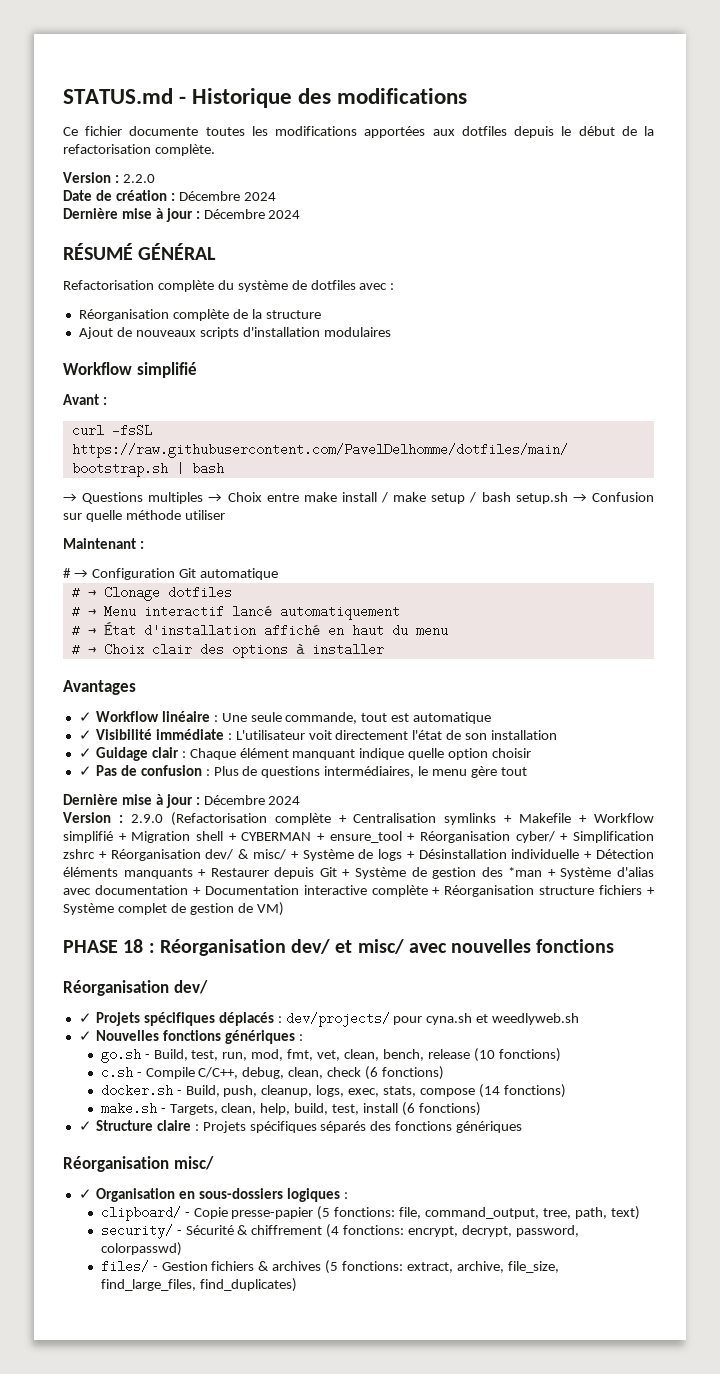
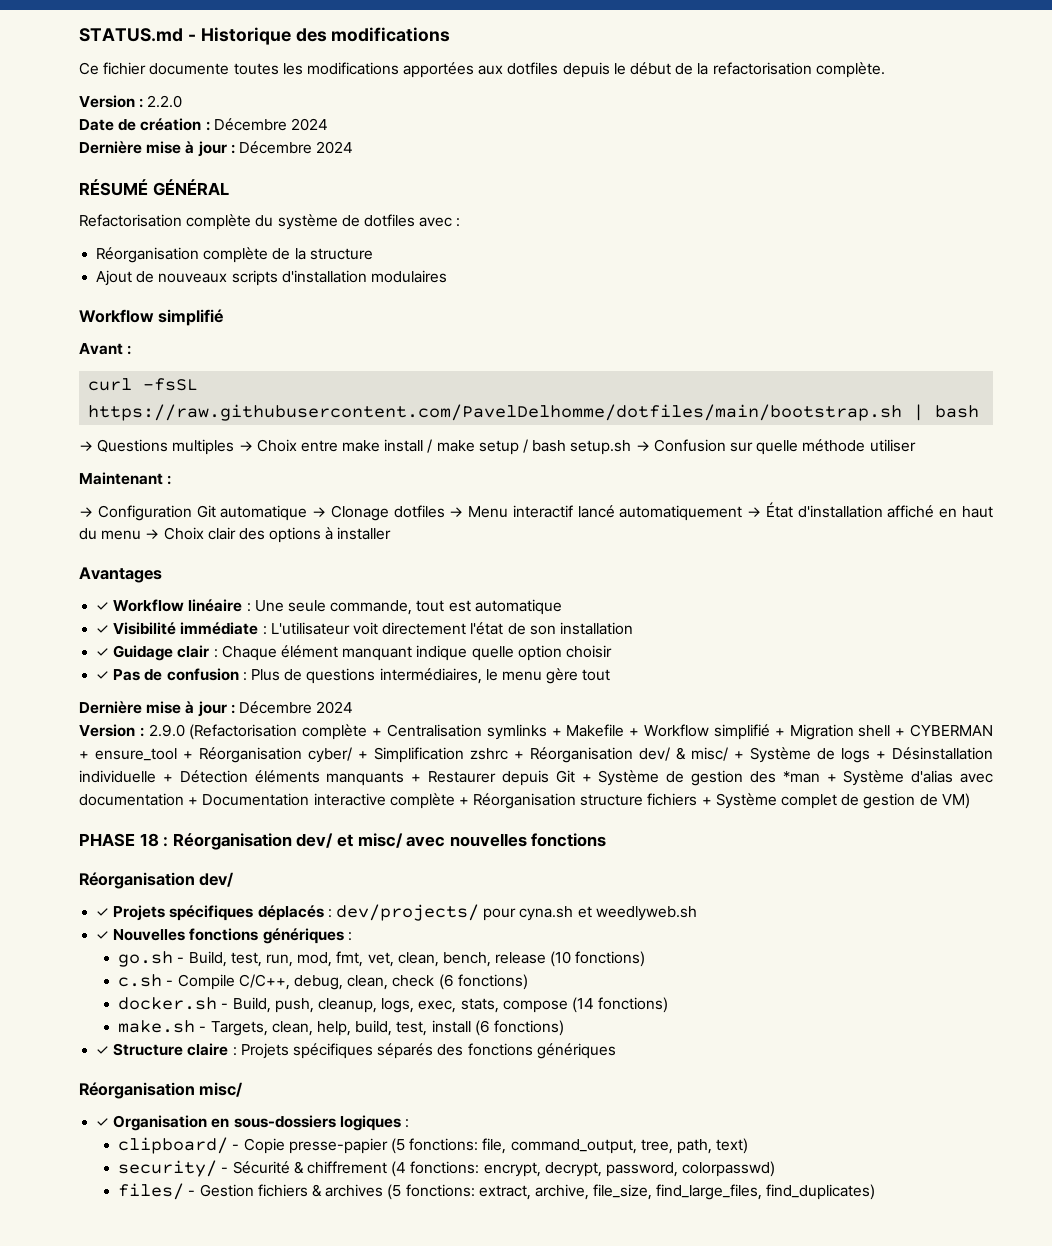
[63,568,71,578] # -> (172, 480) none
[71,586,80,599] // # -> (308, 513) none
[71,605,80,618] // # -> (445, 511) none
[71,624,80,637] // # -> (743, 513) none
[71,643,80,656] // # -> (142, 535) none

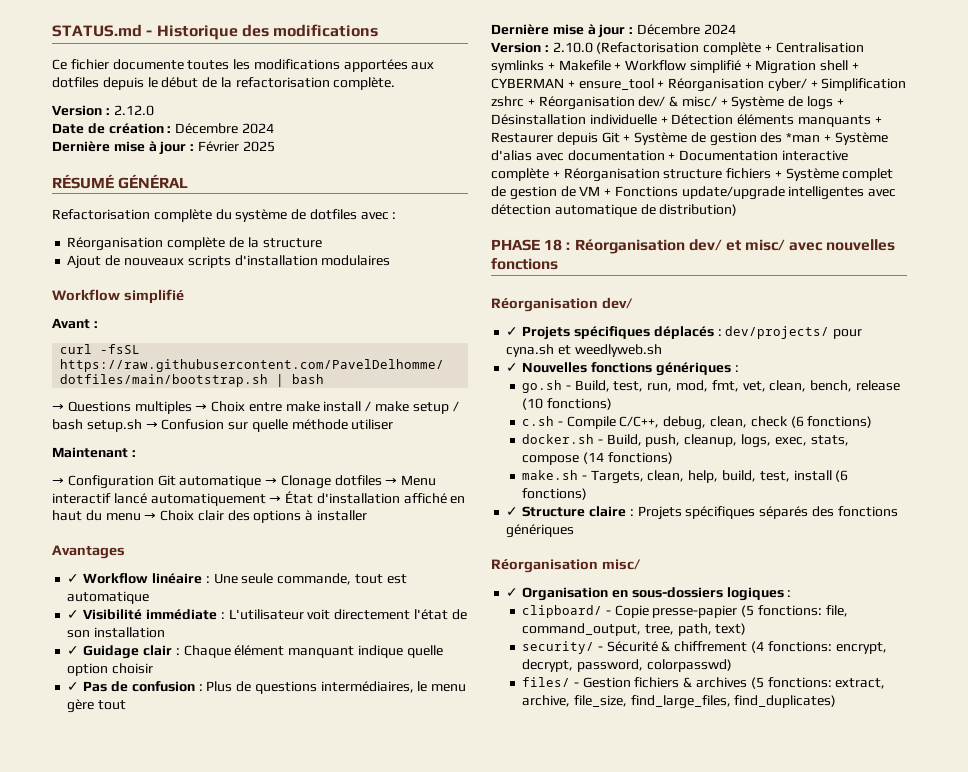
[147,95,183,108] 2.2.0 -> [113,105,154,116] 2.12.0
[238,141,354,154] Décembre 2024 -> [197,141,275,152] Février 2025
[148,724,185,737] 2.9.0 -> [552,42,593,53] 2.10.0
[941,793,970,809] VM) -> [579,186,897,200] [491,204,738,217] VM + Fonctions update/upgrade intelligentes avec détection automatique de distribution)

